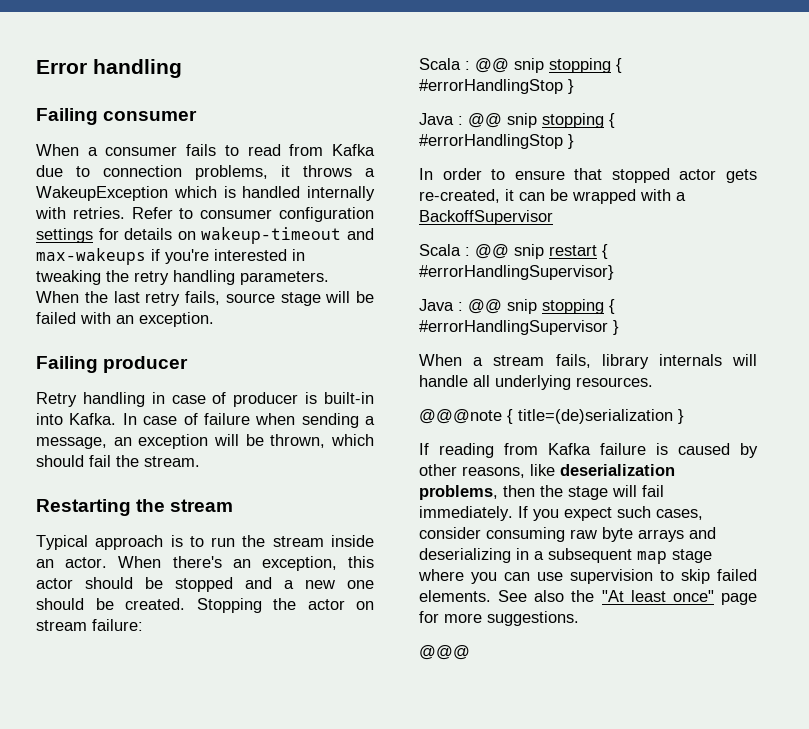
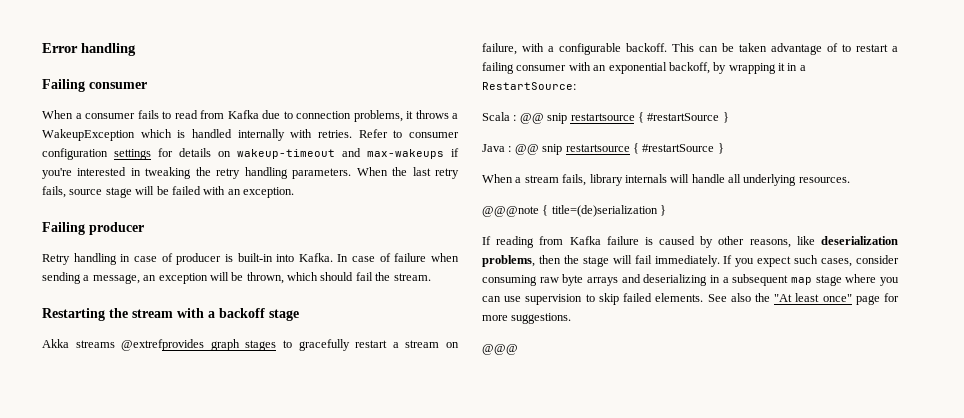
[36,535,374,550] [36,556,374,571] [36,577,374,592] [36,598,374,613] [36,619,143,631] [419,58,622,73] [419,79,563,94] // Typical approach is to run the stream inside an actor. When there's an exception, this actor should be stopped and a new one should be created. Stopping the actor on stream failure: // Scala : @@ snip stopping { #errorHandlingStop -> [177,308,299,321] [42,339,460,351] [482,43,898,55] [482,62,806,74] [482,82,576,90] [482,112,720,124] with a backoff stage // Akka streams @extrefprovides graph stages to gracefully restart a stream on failure, with a configurable backoff. This can be taken advantage of to restart a failing consumer with an exponential backoff, by wrapping it in a RestartSource: // Scala : @@ snip restartsource { #restartSource
[542,113,615,128] [419,134,574,149] [419,168,757,183] [419,189,686,204] [419,210,553,225] [419,244,608,259] [419,265,614,280] [419,299,615,314] [419,320,608,335] stopping { #errorHandlingStop } // In order to ensure that stopped actor gets re-created, it can be wrapped with a BackoffSupervisor // Scala : @@ snip restart { #errorHandlingSupervisor} // Java : @@ snip stopping { #errorHandlingSupervisor -> [565,143,715,154] restartsource { #restartSource

